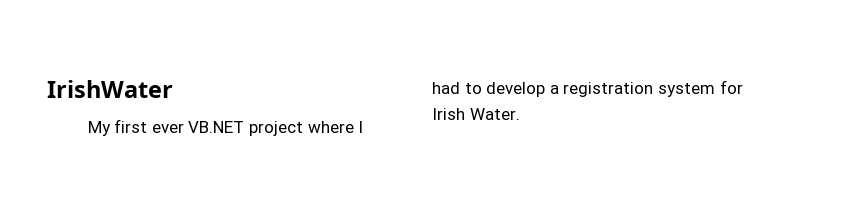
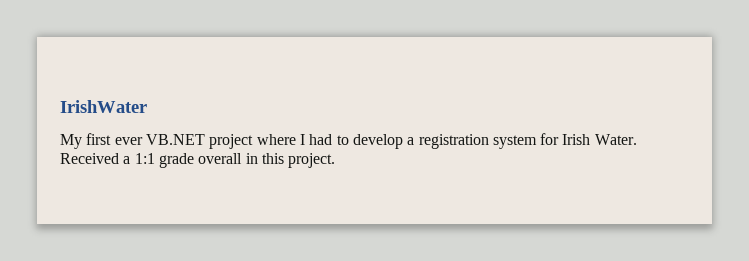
(520, 114) none -> [60,153,336,168] Received a 1:1 grade overall in this project.

